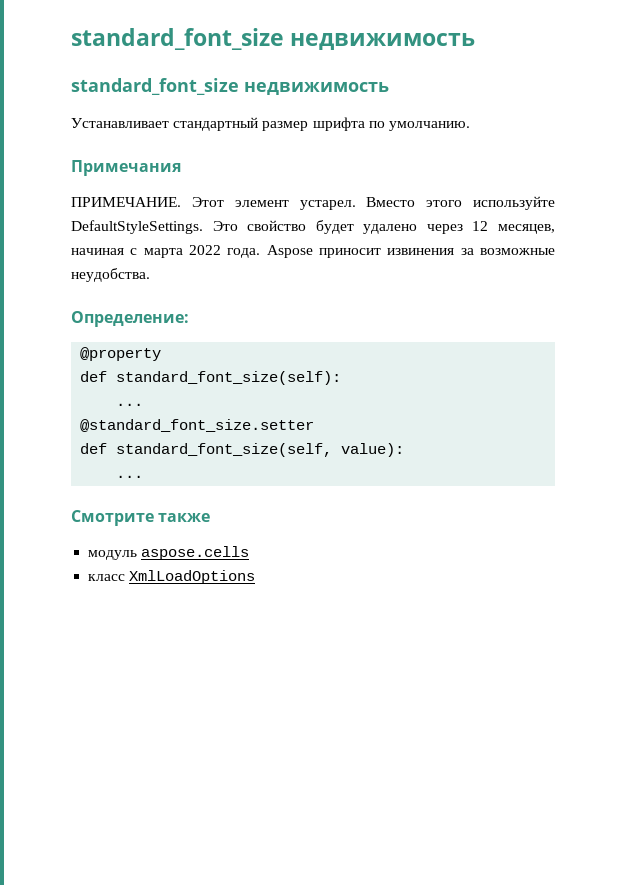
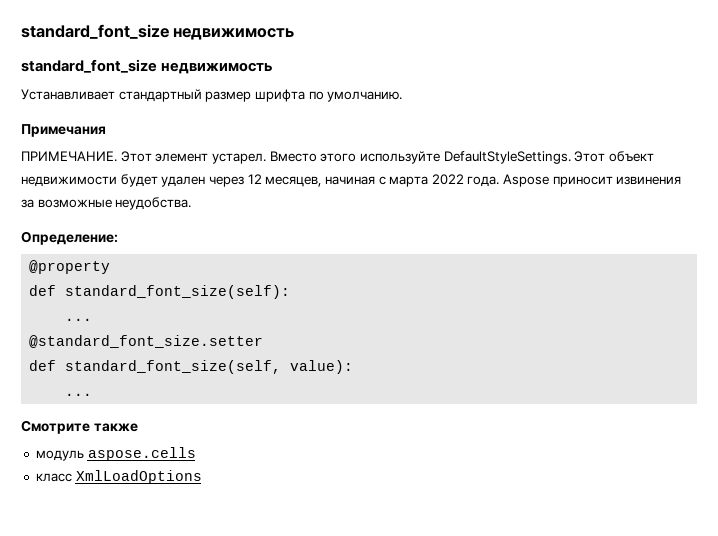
[212,220,418,234] Это свойство будет удалено -> [574,151,654,162] [21,174,206,187] Этот объект недвижимости будет удален

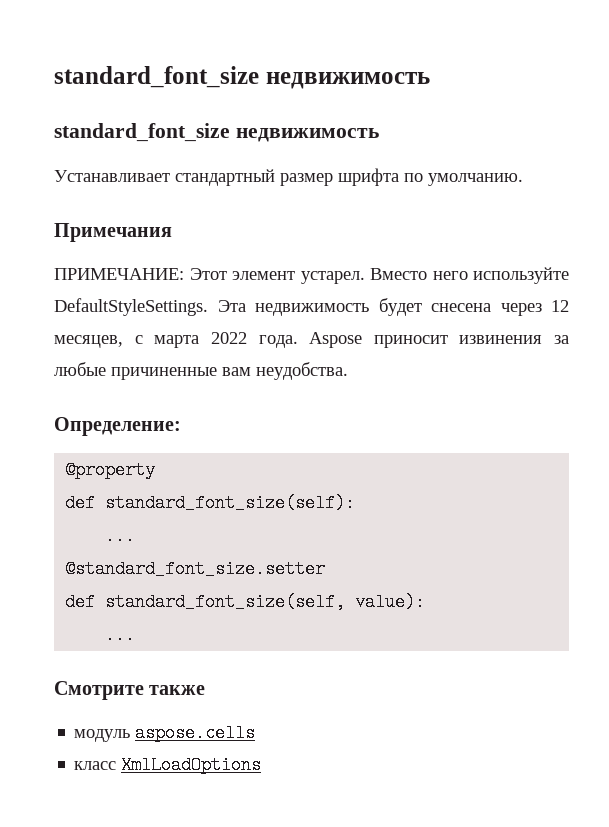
[21,151,117,162] ПРИМЕЧАНИЕ. -> [54,268,184,280] ПРИМЕЧАНИЕ:
[320,153,357,162] этого -> [432,271,468,280] него
[574,151,654,162] [21,174,206,187] Этот объект недвижимости будет удален -> [217,298,491,316] Эта недвижимость будет снесена
[324,176,375,185] начиная -> (123, 341) none
[37,199,112,208] возможные -> [54,362,251,380] любые причиненные вам

